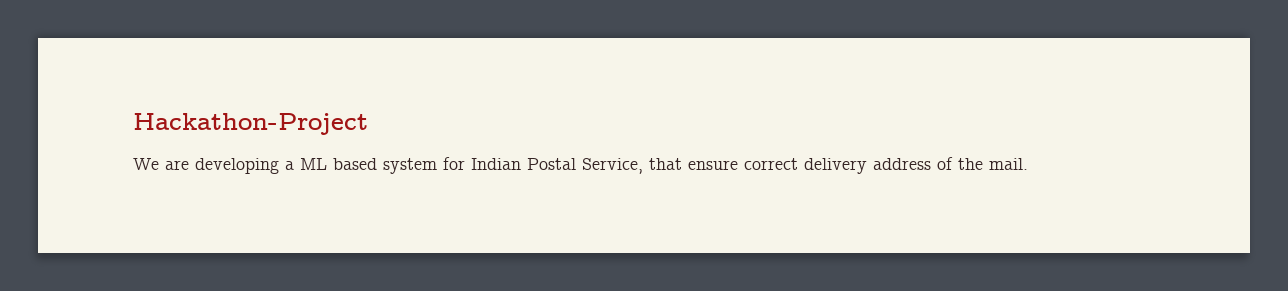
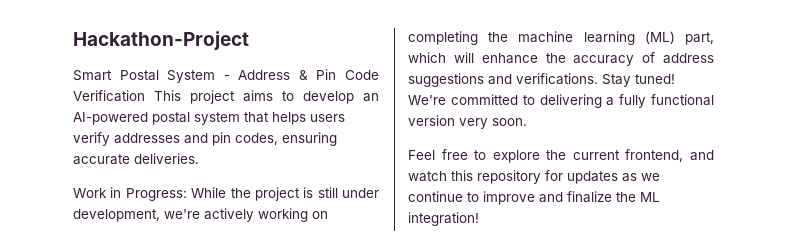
[133,157,1028,174] We are developing a ML based system for Indian Postal Service, that ensure correct delivery address of the mail. -> [73,69,379,83] [73,90,379,104] [73,112,345,125] [73,132,337,146] [73,153,199,165] [73,187,379,201] [73,208,328,222] [408,31,714,45] [408,52,714,66] [408,73,675,87] [408,94,714,108] [408,115,527,129] [408,149,714,163] [408,170,660,184] [408,191,660,205] [408,212,479,226] Smart Postal System - Address & Pin Code Verification This project aims to develop an AI-powered postal system that helps users verify addresses and pin codes, ensuring accurate deliveries. // Work in Progress: While the project is still under development, we're actively working on completing the machine learning (ML) part, which will enhance the accuracy of address suggestions and verifications. Stay tuned! We're committed to delivering a fully functional version very soon. // Feel free to explore the current frontend, and watch this repository for updates as we continue to improve and finalize the ML integration!

